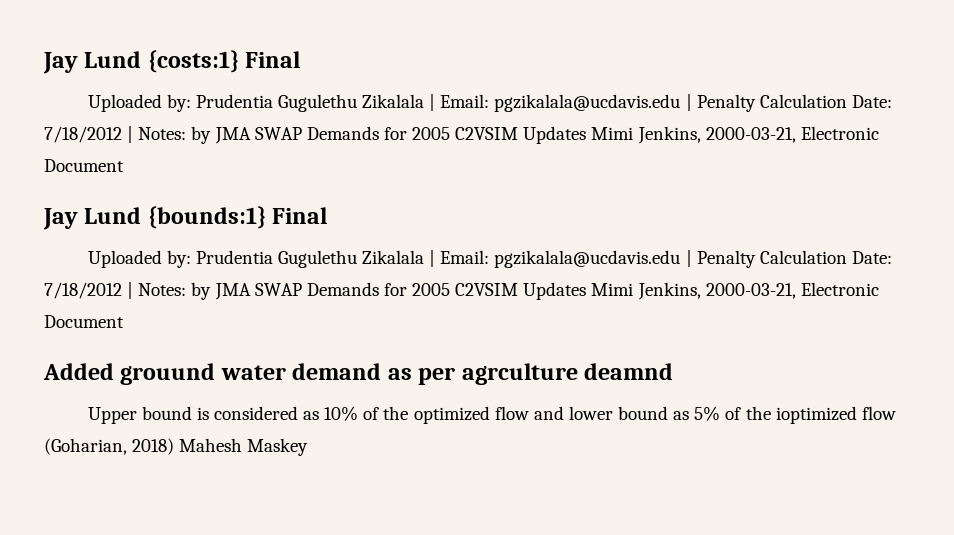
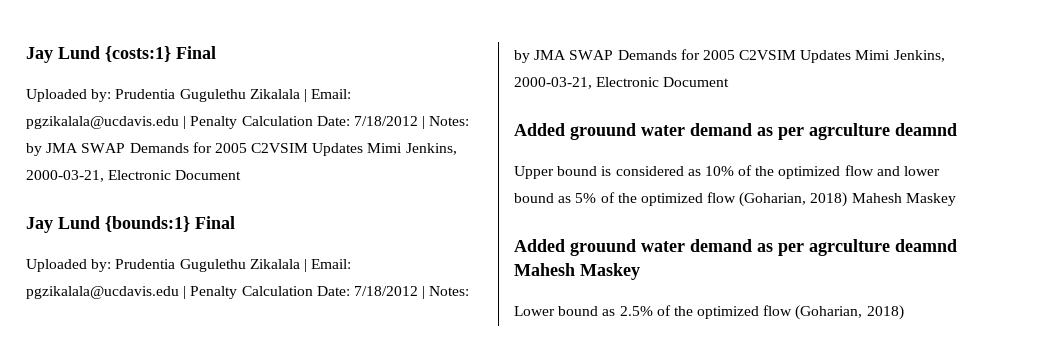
[775,406,857,424] ioptimized -> [640,193,703,206] optimized
(309, 447) none -> [514,239,957,256] [514,263,640,280] [514,305,904,320] // Added grouund water demand as per agrculture deamnd Mahesh Maskey // Lower bound as 2.5% of the optimized flow (Goharian, 2018)

